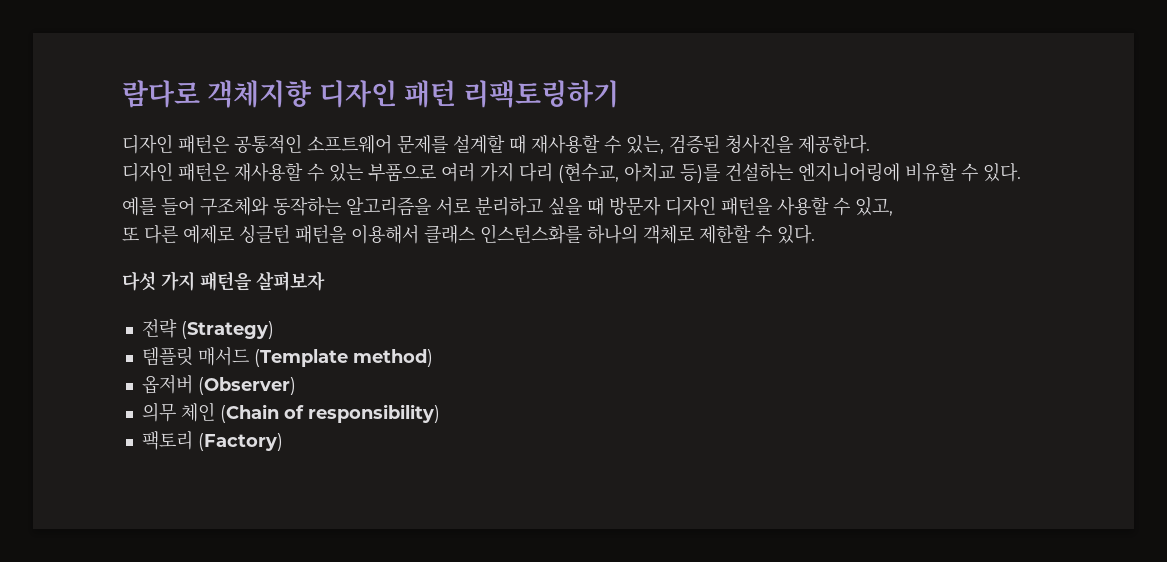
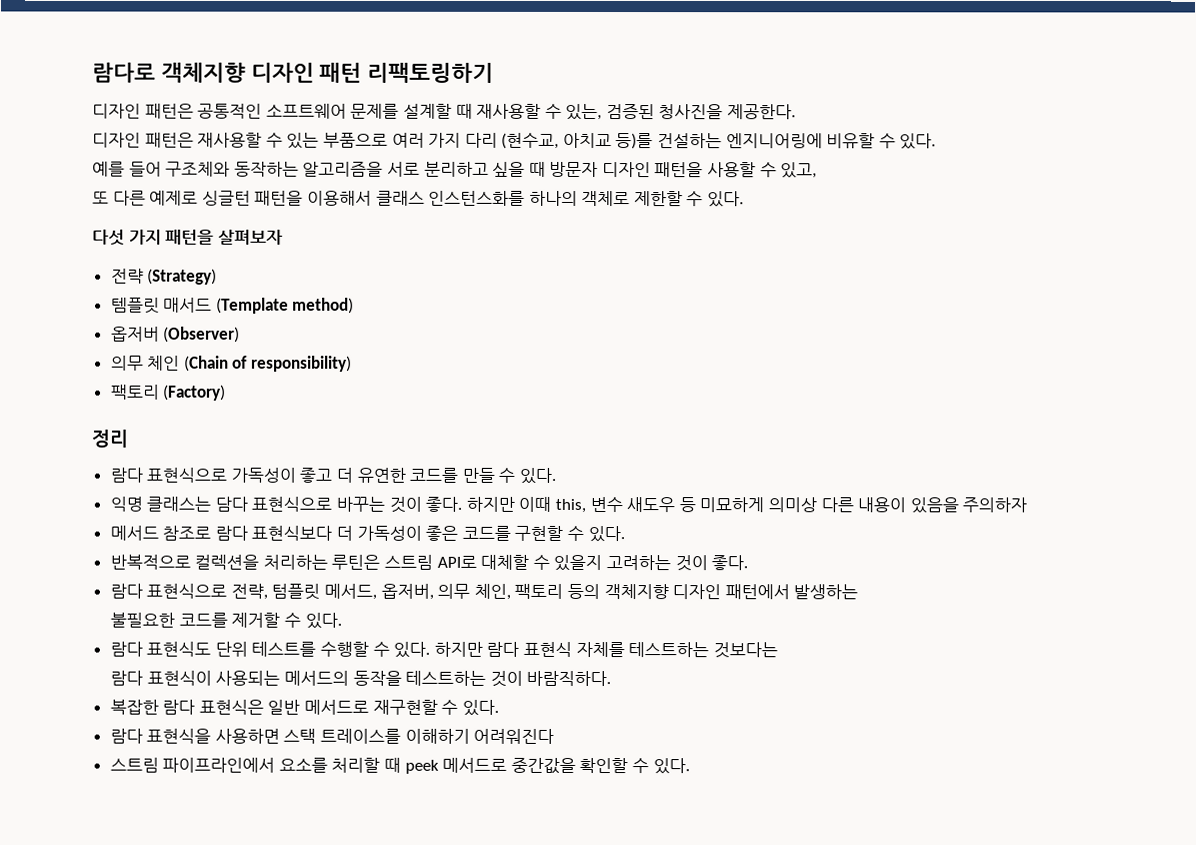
(283, 442) none -> [91,429,128,448] [109,467,557,484] [109,496,1028,514] [109,525,625,543] [109,554,749,572] [109,583,859,600] [110,612,342,629] [109,641,778,659] [110,670,612,687] [109,699,499,716] [109,728,555,744] [109,757,690,775] // 정리 // 람다 표현식으로 가독성이 좋고 더 유연한 코드를 만들 수 있다. // 익명 클래스는 담다 표현식으로 바꾸는 것이 좋다. 하지만 이때 this, 변수 새도우 등 미묘하게 의미상 다른 내용이 있음을 주의하자 // 메서드 참조로 람다 표현식보다 더 가독성이 좋은 코드를 구현할 수 있다. // 반복적으로 컬렉션을 처리하는 루틴은 스트림 API로 대체할 수 있을지 고려하는 것이 좋다. // 람다 표현식으로 전략, 텀플릿 메서드, 옵저버, 의무 체인, 팩토리 등의 객체지향 디자인 패턴에서 발생하는 // 불필요한 코드를 제거할 수 있다. // 람다 표현식도 단위 테스트를 수행할 수 있다. 하지만 람다 표현식 자체를 테스트하는 것보다는 // 람다 표현식이 사용되는 메서드의 동작을 테스트하는 것이 바람직하다. // 복잡한 람다 표현식은 일반 메서드로 재구현할 수 있다. // 람다 표현식을 사용하면 스택 트레이스를 이해하기 어려워진다 // 스트림 파이프라인에서 요소를 처리할 때 peek 메서드로 중간값을 확인할 수 있다.

